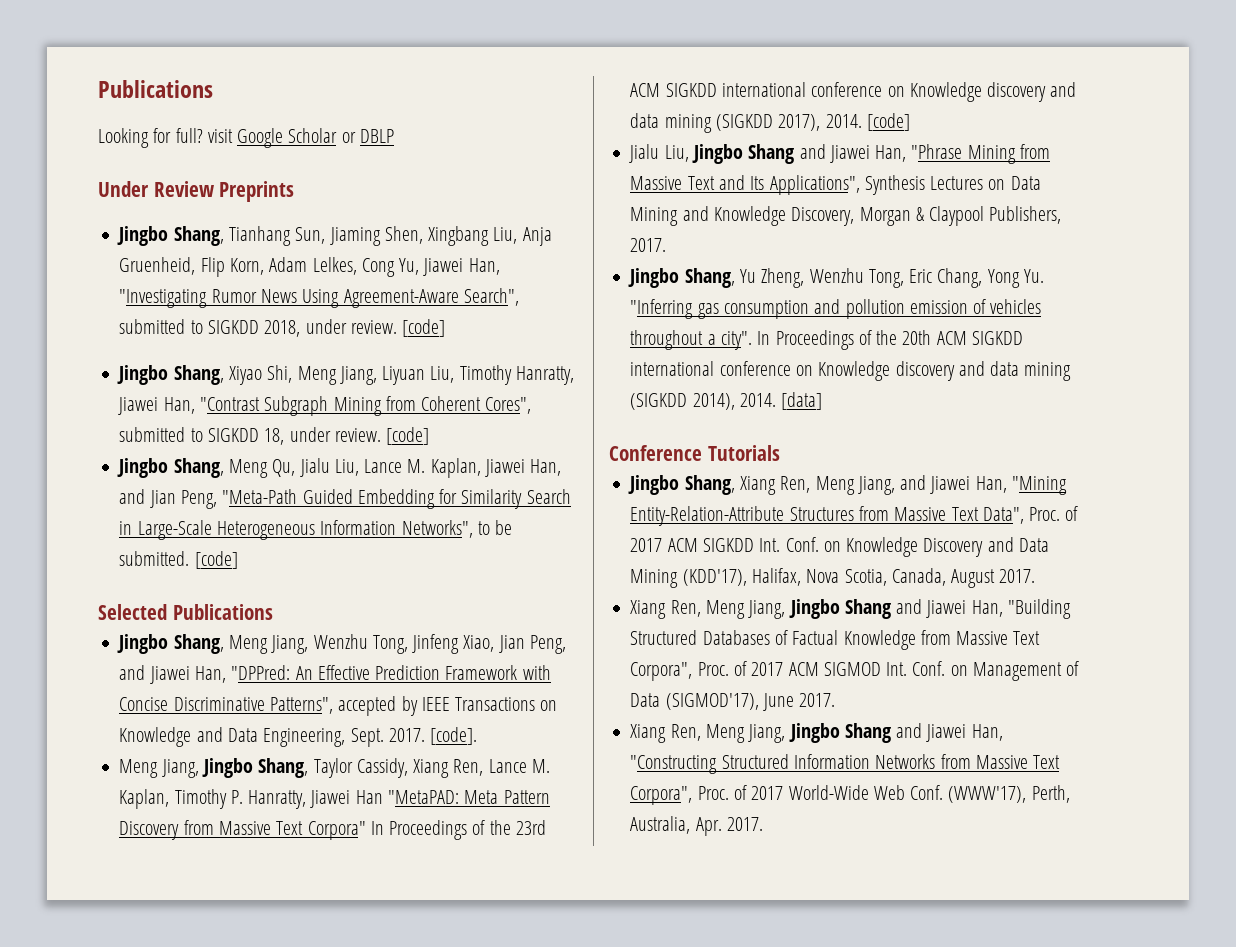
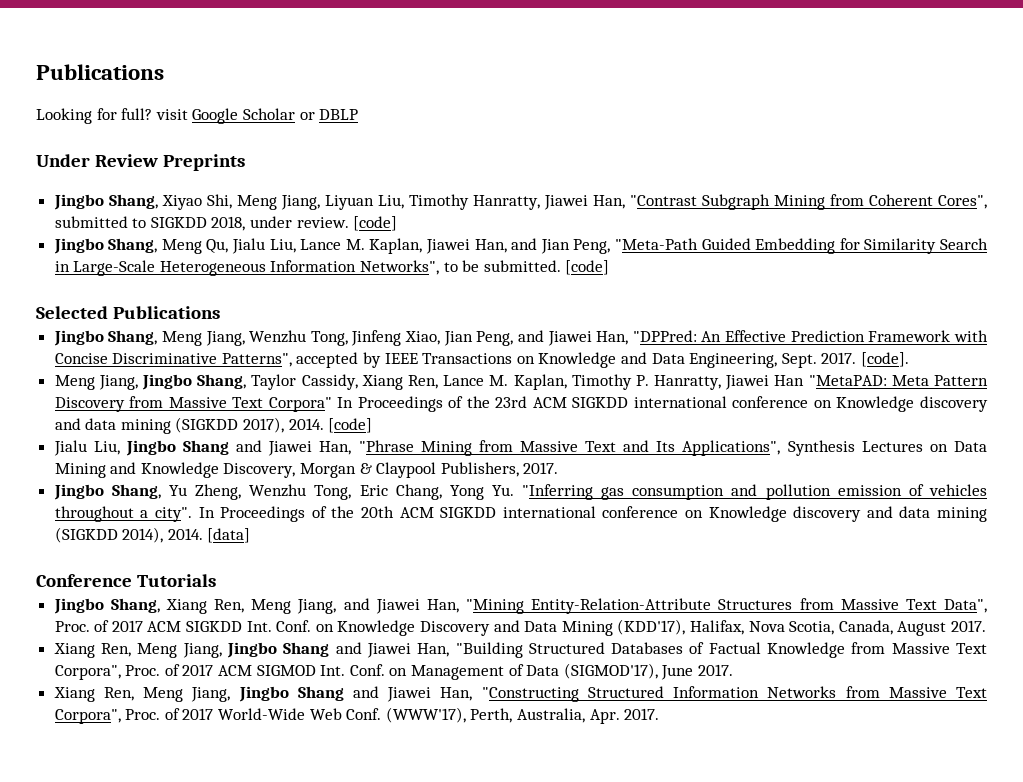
[117,226,552,246] [119,257,500,277] [119,288,519,308] [119,319,446,337] // Jingbo Shang, Tianhang Sun, Jiaming Shen, Xingbang Liu, Anja Gruenheid, Flip Korn, Adam Lelkes, Cong Yu, Jiawei Han, "Investigating Rumor News Using Agreement-Aware Search", submitted to SIGKDD 2018, under review. [code] -> (245, 162) none
[264,428,285,445] 18, -> [211,216,246,231] 2018,

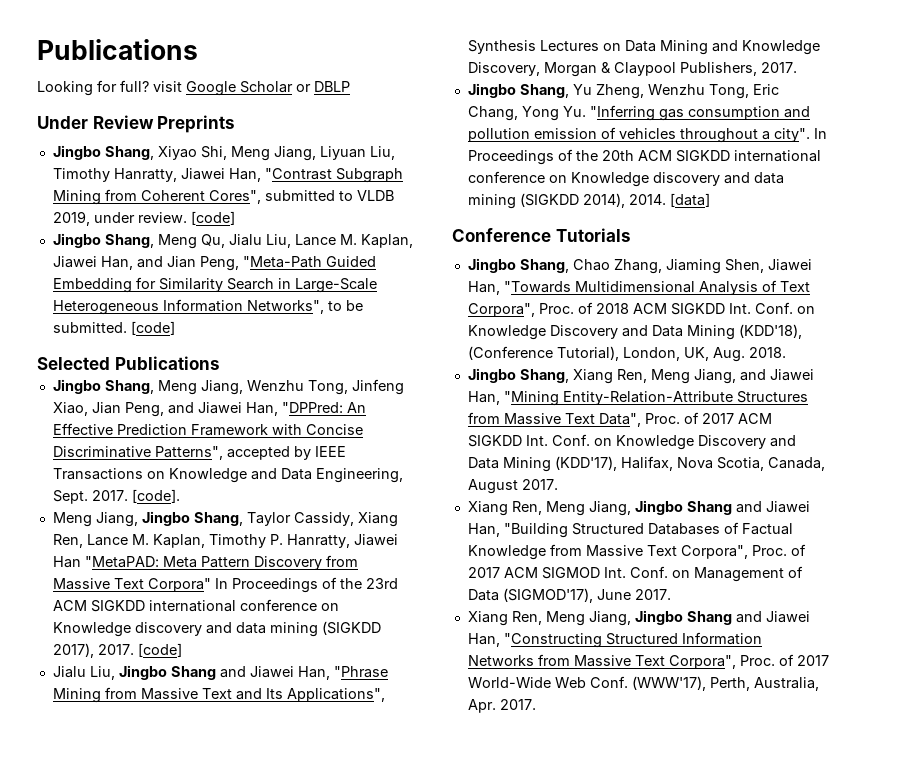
[150,216,246,231] SIGKDD 2018, -> [356,190,394,201] [52,211,90,226] VLDB 2019,
[288,418,324,430] 2014. -> [97,644,134,655] 2017.
(216, 580) none -> [467,258,812,274] [467,280,810,295] [467,302,815,317] [467,324,802,340] [467,346,786,362] // Jingbo Shang, Chao Zhang, Jiaming Shen, Jiawei Han, "Towards Multidimensional Analysis of Text Corpora", Proc. of 2018 ACM SIGKDD Int. Conf. on Knowledge Discovery and Data Mining (KDD'18), (Conference Tutorial), London, UK, Aug. 2018.

